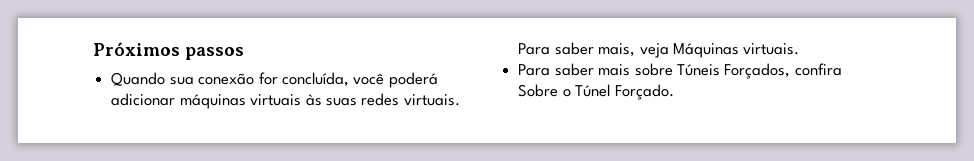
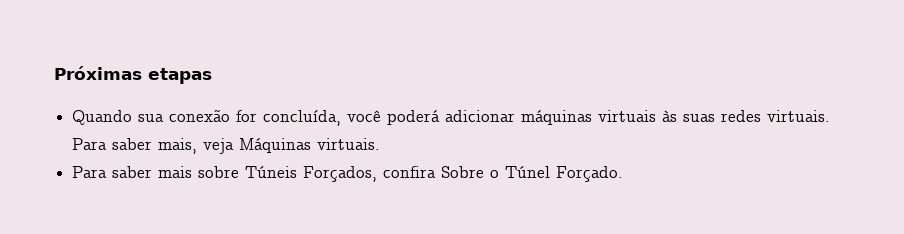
[93,42,244,60] Próximos passos -> [54,66,212,84] Próximas etapas

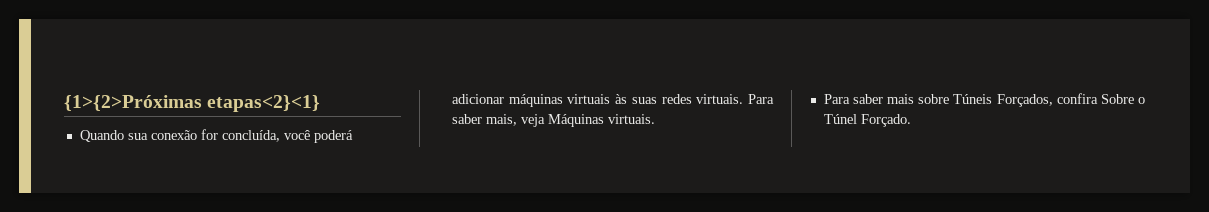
[54,66,212,84] Próximas etapas -> [64,95,321,112] {1>{2>Próximas etapas<2}<1}

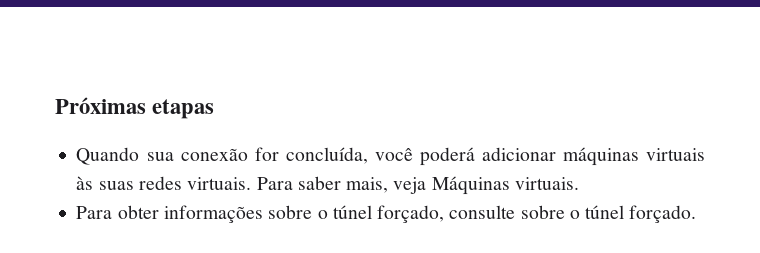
[64,95,321,112] {1>{2>Próximas etapas<2}<1} -> [55,97,215,119] Próximas etapas
[853,93,1145,107] [823,114,911,127] saber mais sobre Túneis Forçados, confira Sobre o Túnel Forçado. -> [117,205,697,223] obter informações sobre o túnel forçado, consulte sobre o túnel forçado.

